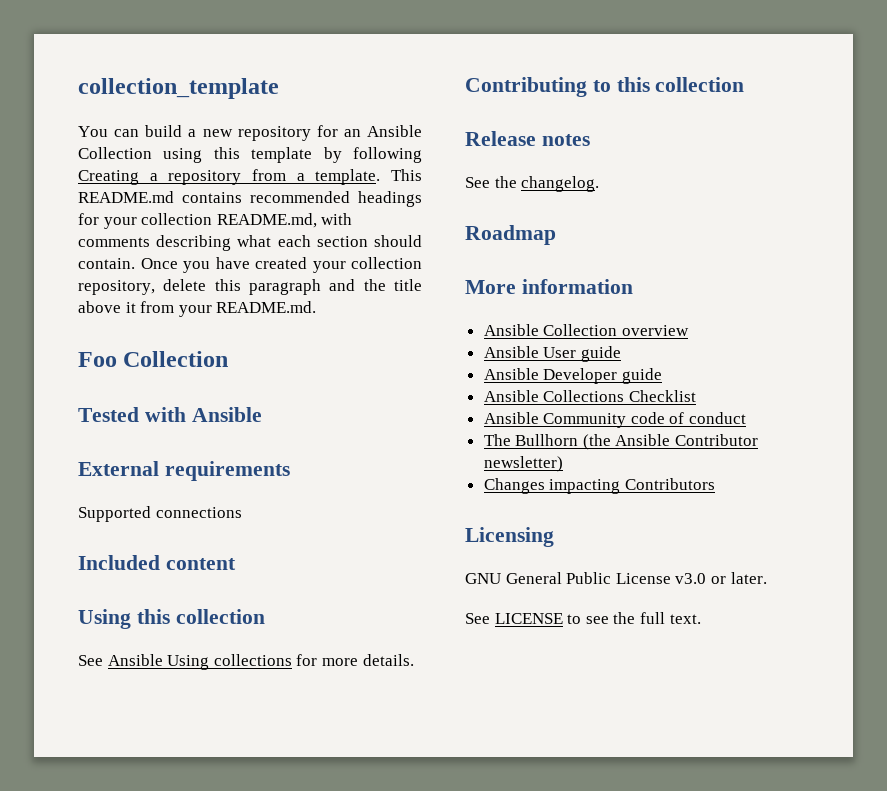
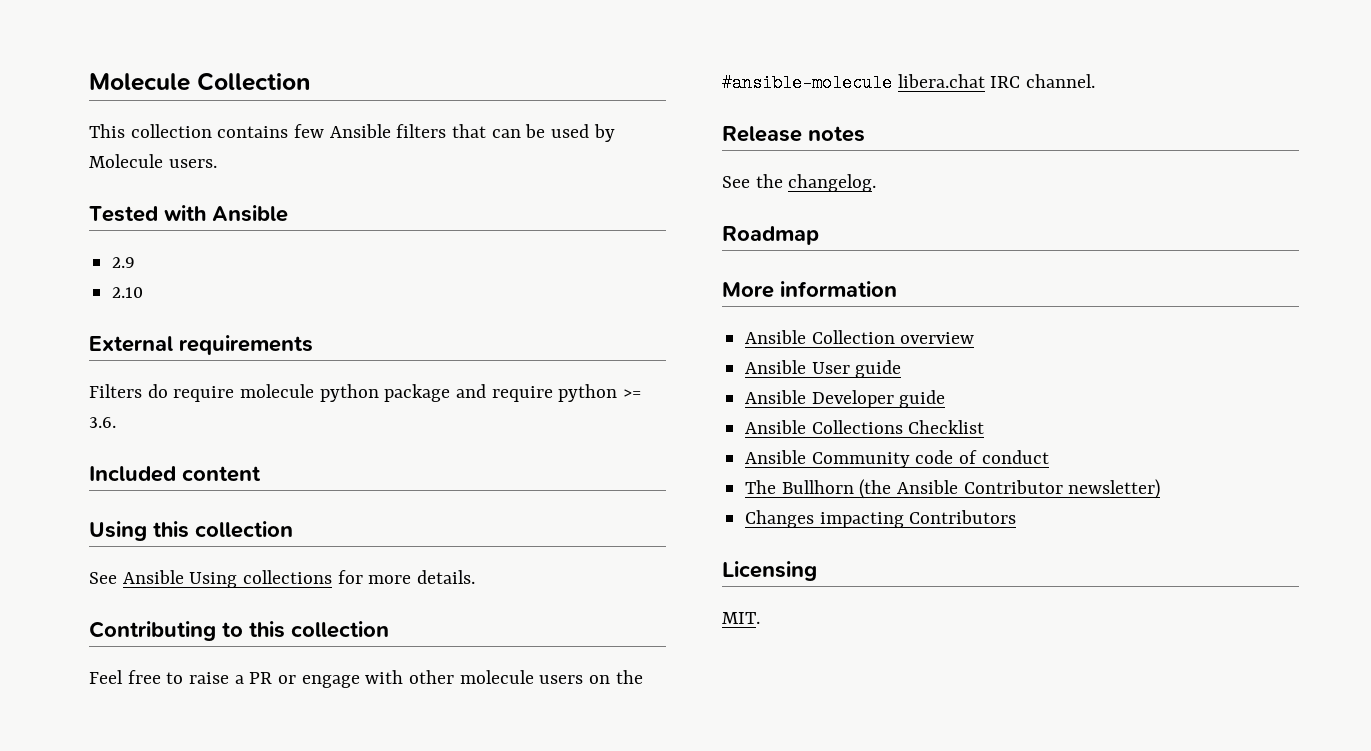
[78,78,279,99] [78,125,422,141] [78,147,422,163] [78,169,422,185] [78,191,422,207] [78,213,353,229] [78,235,422,251] [78,257,422,273] [78,279,422,295] [78,301,317,317] [78,351,229,367] collection_template // You can build a new repository for an Ansible Collection using this template by following Creating a repository from a template. This README.md contains recommended headings for your collection README.md, with comments describing what each section should contain. Once you have created your collection repository, delete this paragraph and the title above it from your README.md. // Foo Collection -> [89,72,310,91] [89,124,615,142] [89,154,217,168] Molecule Collection // This collection contains few Ansible filters that can be used by Molecule users.
(262, 414) none -> [112,257,136,268] [112,287,144,298] // 2.9 // 2.10
[78,506,242,522] Supported connections -> [89,384,642,402] [89,417,116,428] Filters do require molecule python package and require python >= 3.6.
(745, 84) none -> [89,670,643,688] [722,74,1096,92] // Feel free to raise a PR or engage with other molecule users on the #ansible-molecule libera.chat IRC channel.
[465,572,767,584] [465,612,701,624] GNU General Public License v3.0 or later. // See LICENSE to see the full text. -> [722,612,760,624] MIT.

